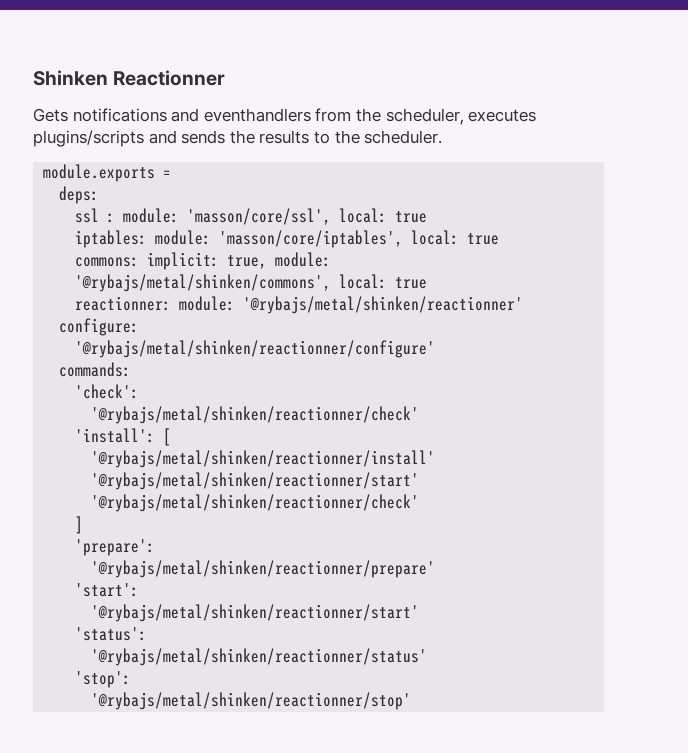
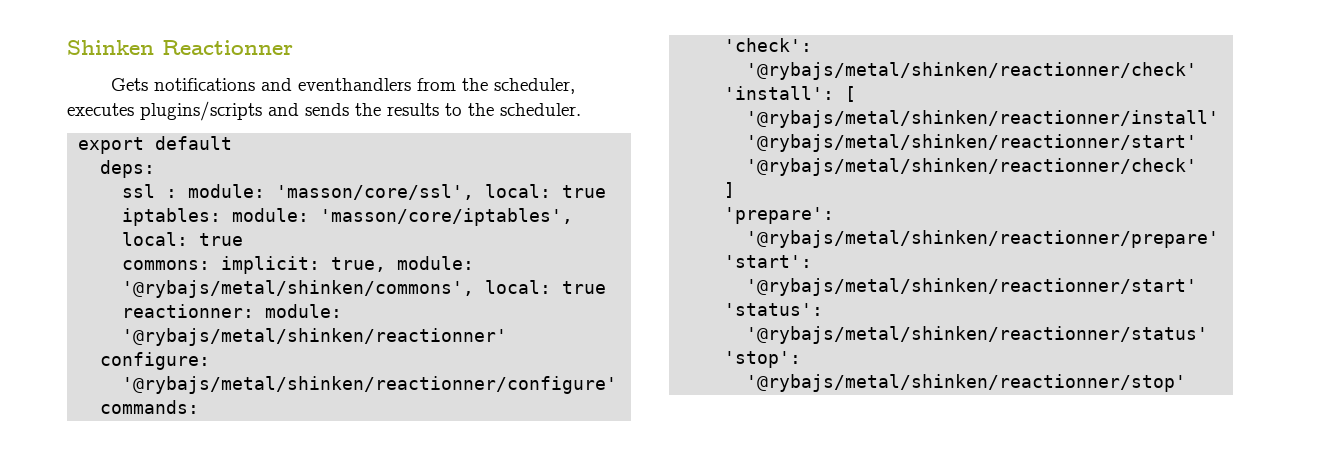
[43,164,172,182] module.exports = -> [78,136,233,154] export default

